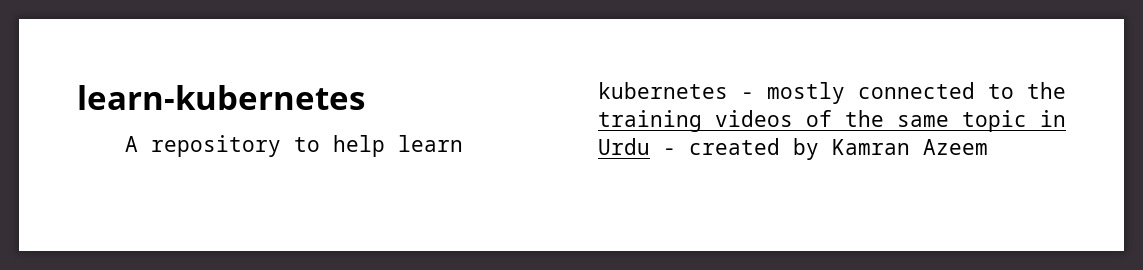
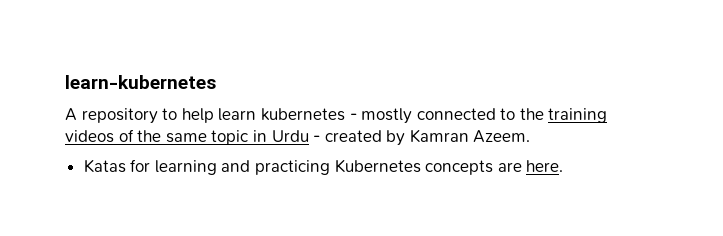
[923,139,988,155] Azeem -> [473,130,531,143] [83,159,564,175] Azeem. // Katas for learning and practicing Kubernetes concepts are here.

